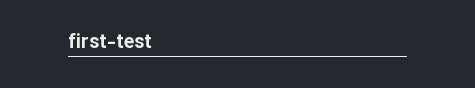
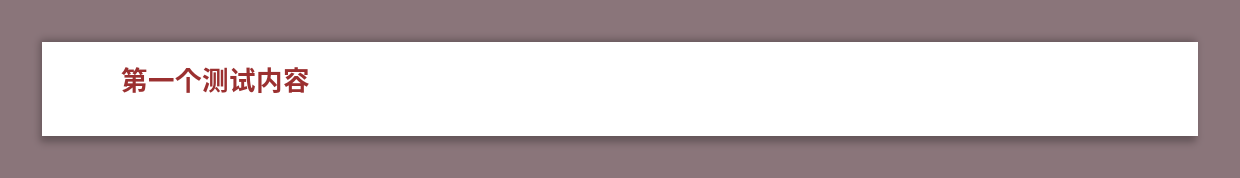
[68,33,152,48] first-test -> [121,67,310,94] 第一个测试内容

